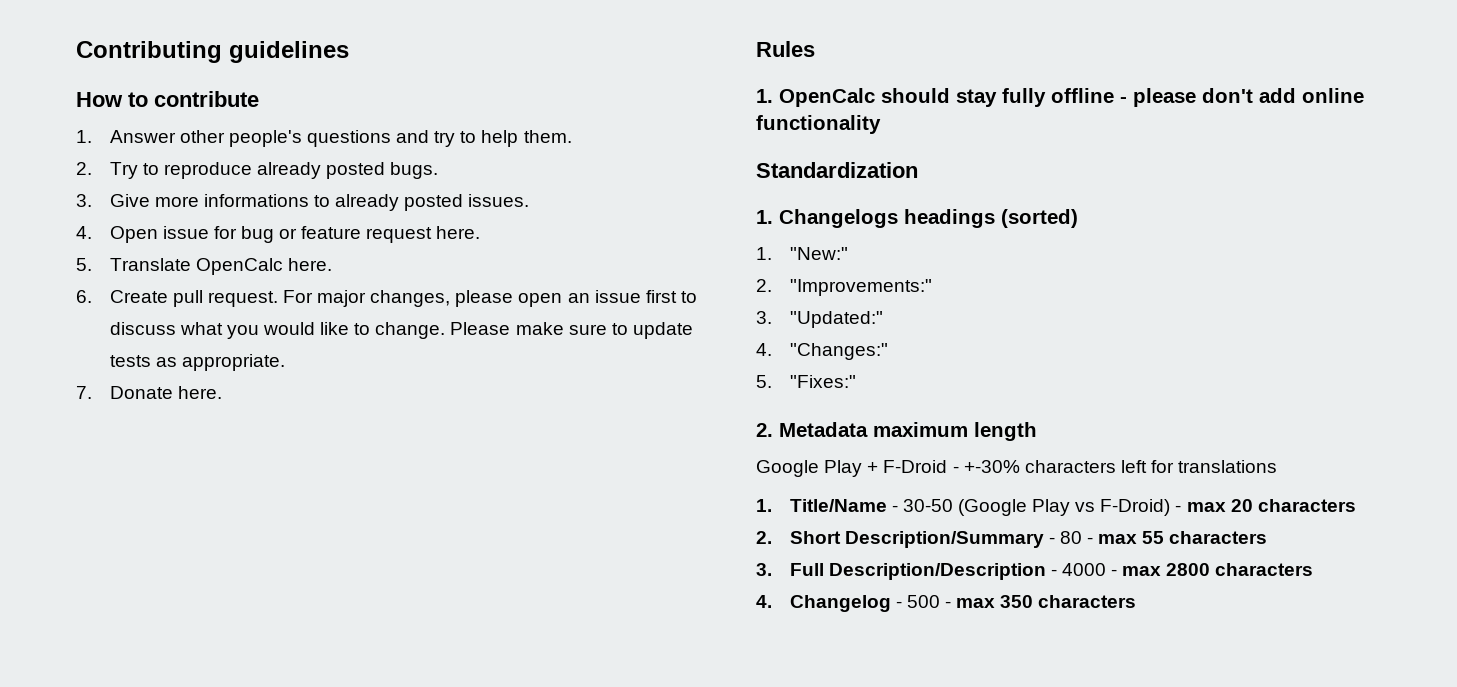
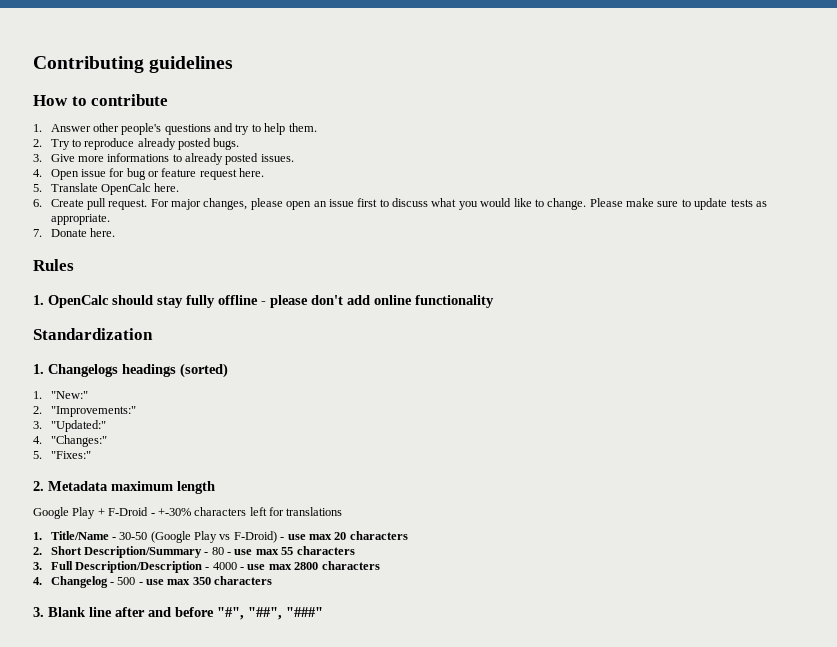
(1182, 508) none -> [287,534,306,540] use
(1094, 540) none -> [234,549,253,555] use
(1118, 572) none -> [247,564,266,570] use
(951, 604) none -> [146,579,165,585] use
(1137, 601) none -> [33,607,323,620] // 3. Blank line after and before "#", "##", "###"

